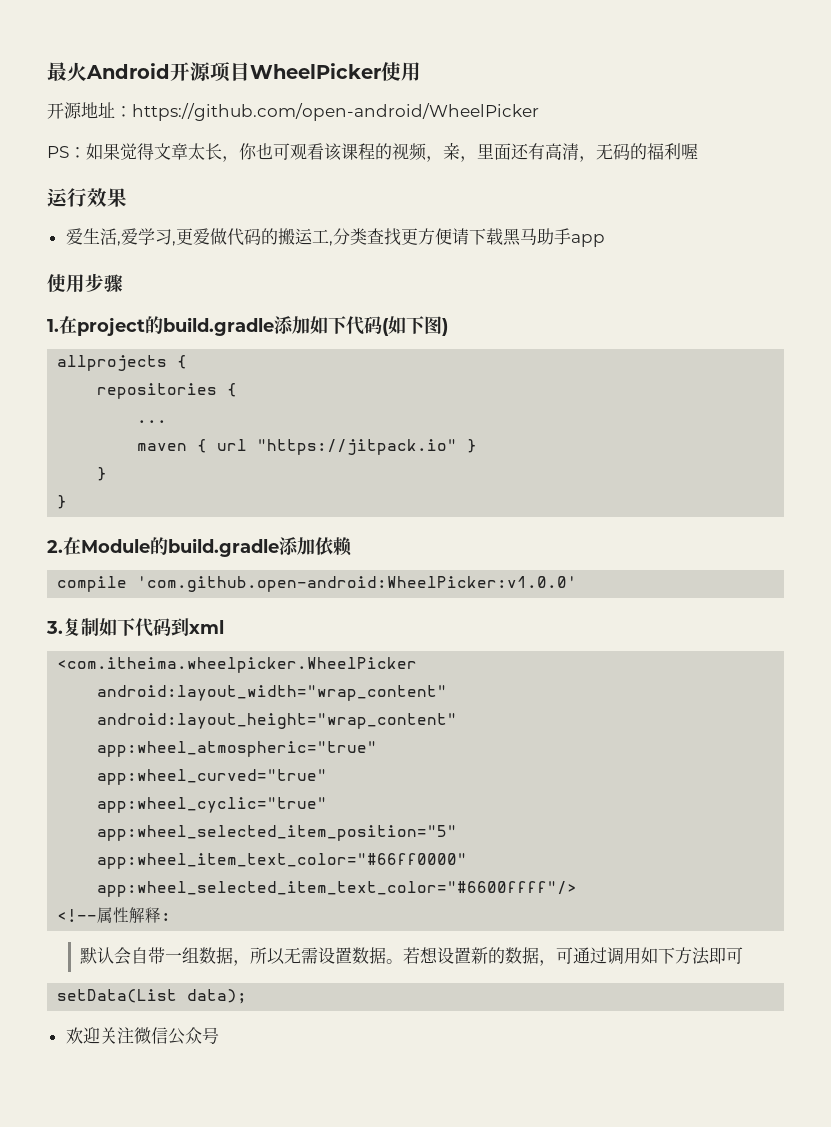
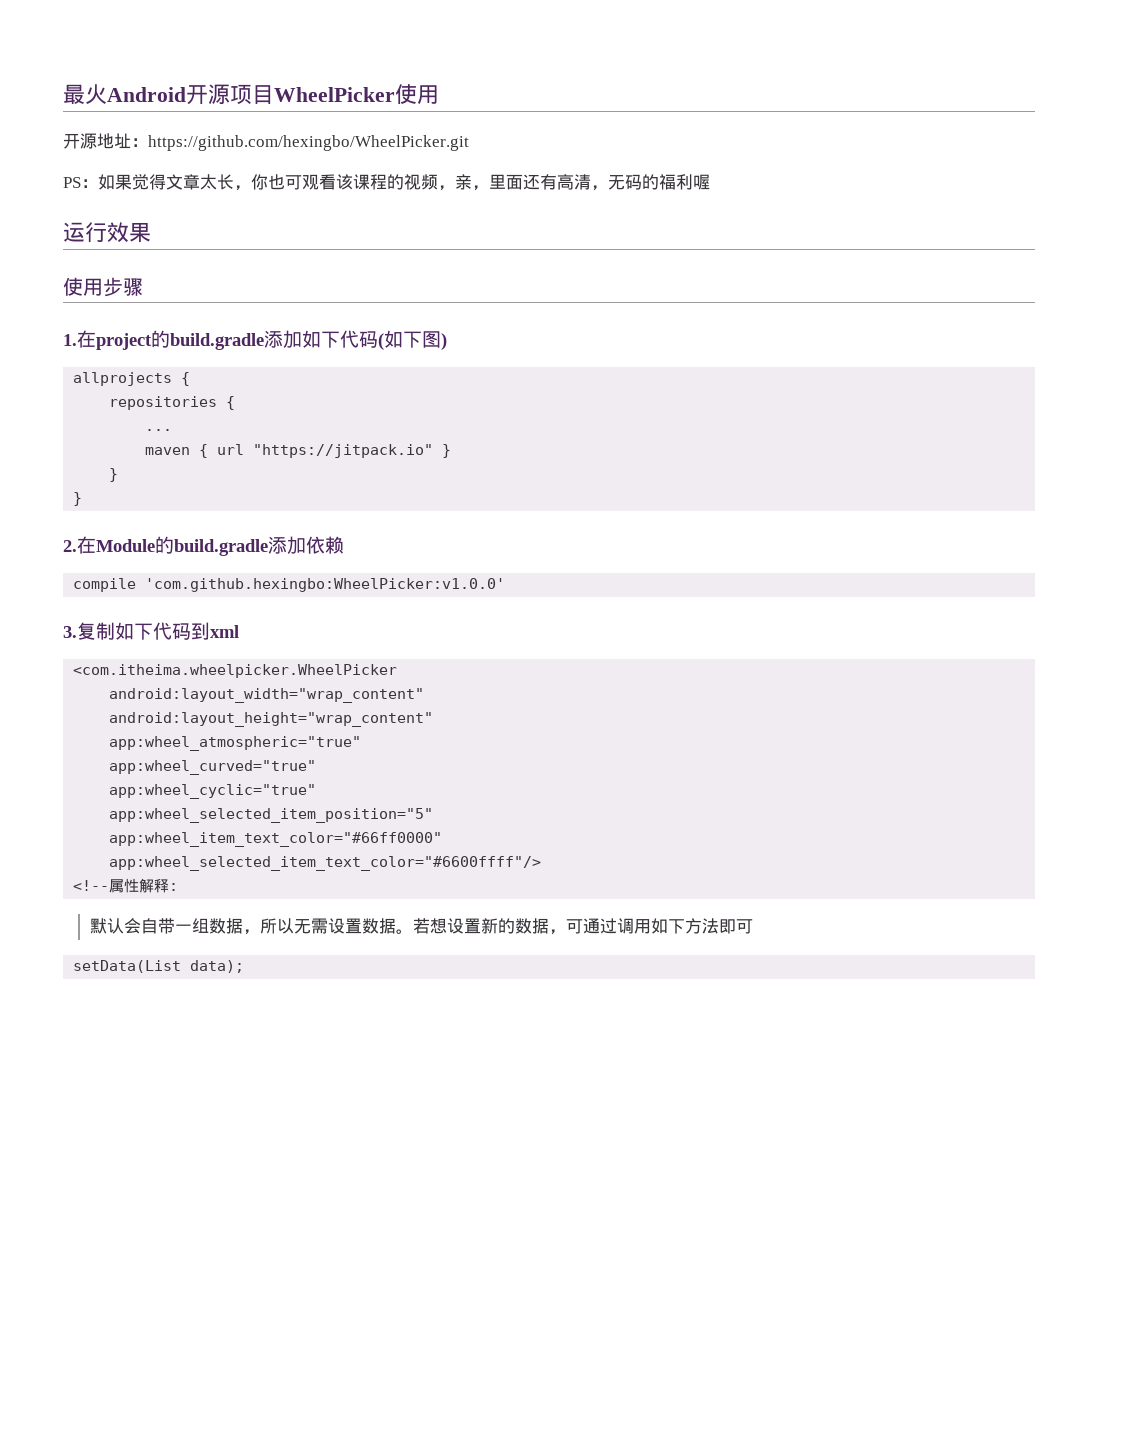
[132,103,539,121] https://github.com/open-android/WheelPicker -> [148,135,469,151] https://github.com/hexingbo/WheelPicker.git
[65,228,605,247] // 爱生活,爱学习,更爱做代码的搬运工,分类查找更方便请下载黑马助手app -> (151, 232) none
[137,576,578,592] 'com.github.open-android:WheelPicker:v1.0.0' -> [145,578,506,592] 'com.github.hexingbo:WheelPicker:v1.0.0'
[65,1027,219,1045] // 欢迎关注微信公众号 -> (245, 966) none

